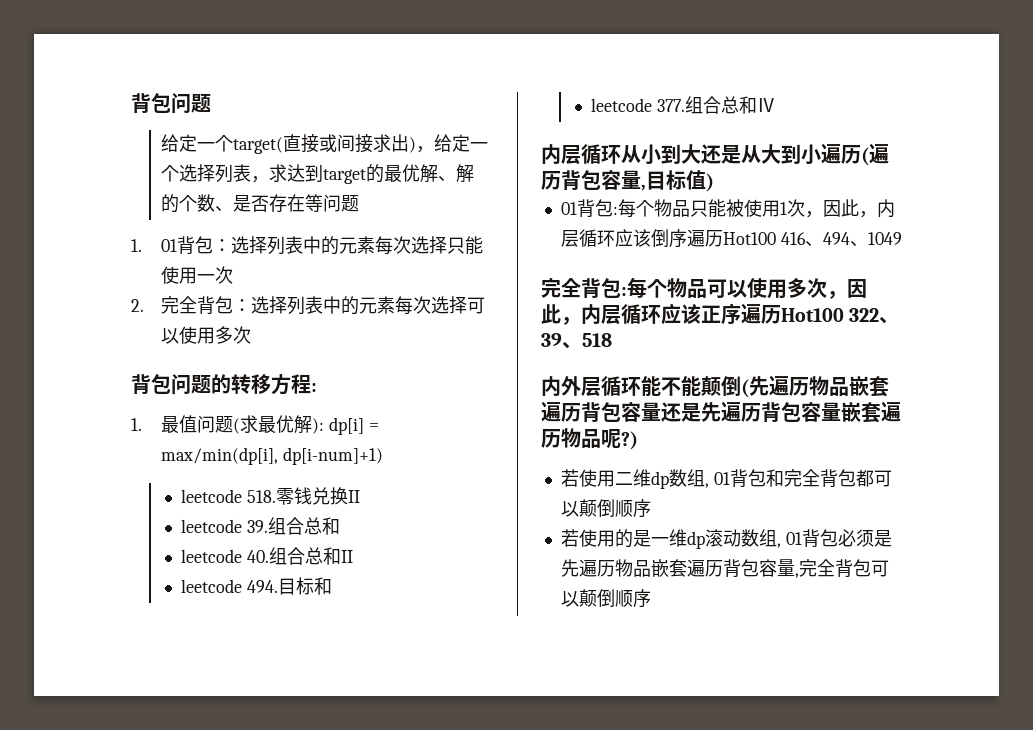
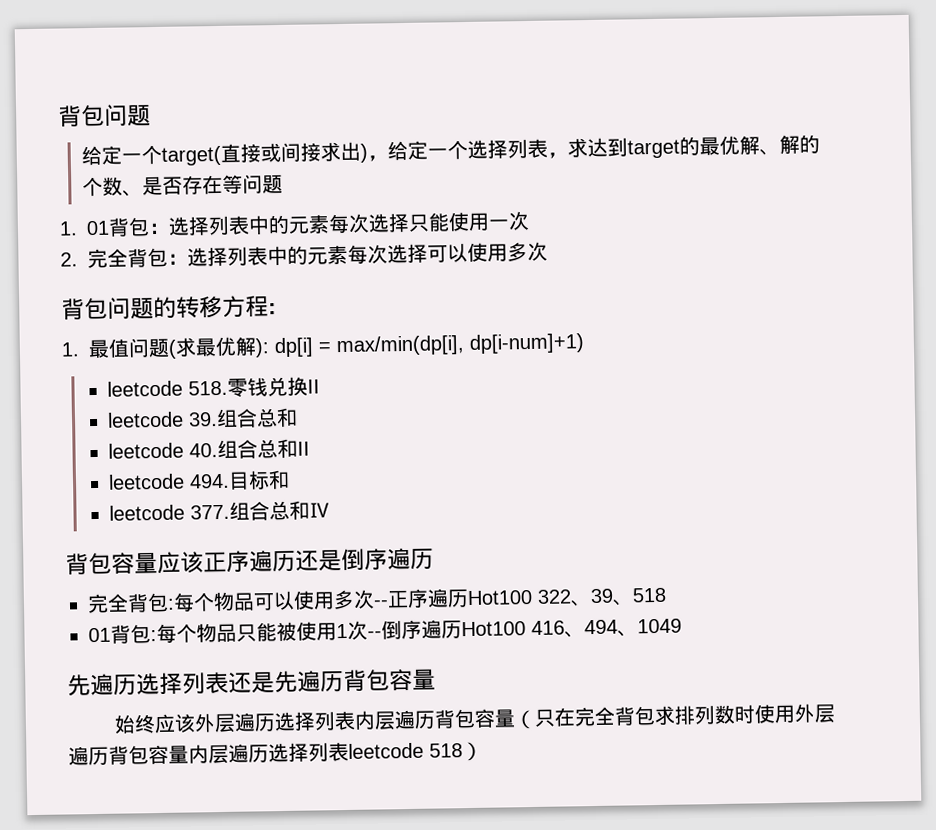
[541,144,889,166] [541,170,714,192] 内层循环从小到大还是从大到小遍历(遍历背包容量,目标值) -> [65,547,434,576] [87,587,667,614] 背包容量应该正序遍历还是倒序遍历 // 完全背包:每个物品可以使用多次--正序遍历Hot100 322、39、518
[804,199,895,218] [560,229,651,247] ，因此，内层循环应该 -> [367,630,382,638] --
[541,277,867,299] [541,303,900,325] [541,333,612,349] [541,376,889,398] [541,402,661,423] 完全背包:每个物品可以使用多次，因此，内层循环应该正序遍历Hot100 322、39、518 // 内外层循环能不能颠倒(先遍历物品嵌套遍历背包容量 -> [67,671,229,696] 先遍历选择列表
[841,402,901,423] [541,428,638,450] [560,469,892,489] [560,499,651,518] [560,529,892,549] [560,559,889,578] [560,589,651,608] 嵌套遍历物品呢?) // 若使用二维dp数组, 01背包和完全背包都可以颠倒顺序 // 若使用的是一维dp滚动数组, 01背包必须是先遍历物品嵌套遍历背包容量,完全背包可以颠倒顺序 -> [114,703,836,734] [68,741,483,766] // 始终应该外层遍历选择列表内层遍历背包容量（只在完全背包求排列数时使用外层遍历背包容量内层遍历选择列表leetcode 518）

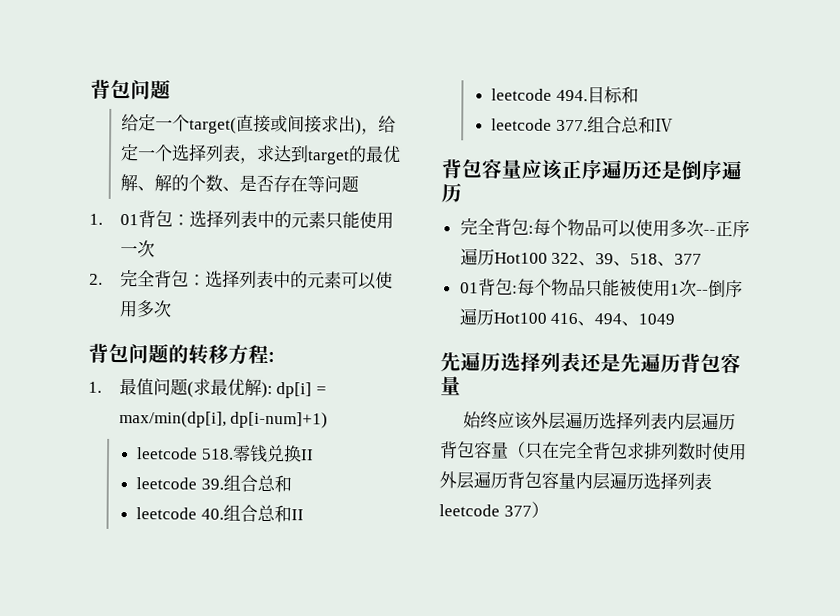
[328,212,410,234] 每次选择 -> (326, 220) none
[347,243,428,264] 每次选择 -> (342, 280) none
(667, 595) none -> [657,253,703,267] 、377
[429,743,463,758] 518 -> [503,505,532,517] 377

